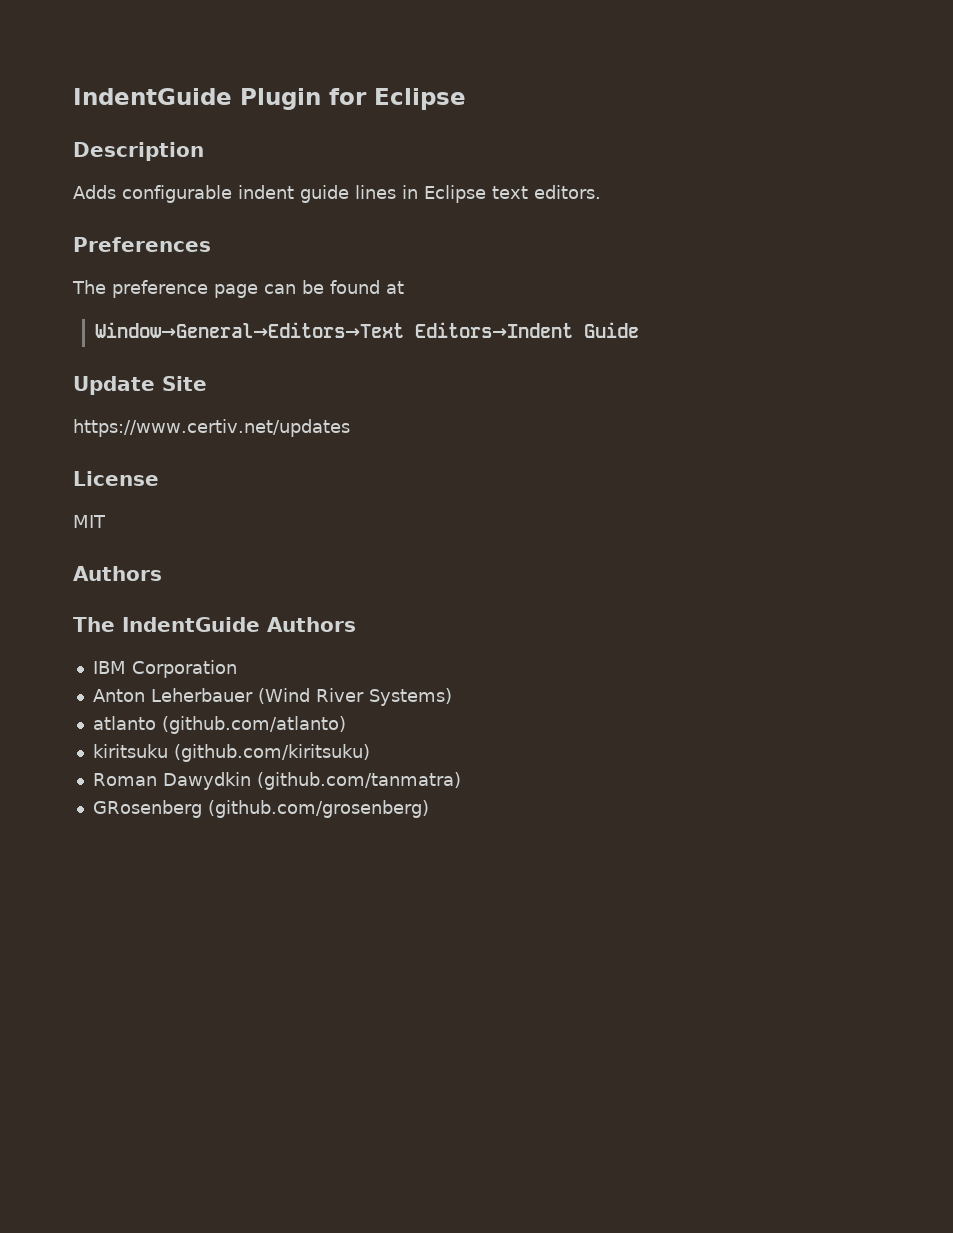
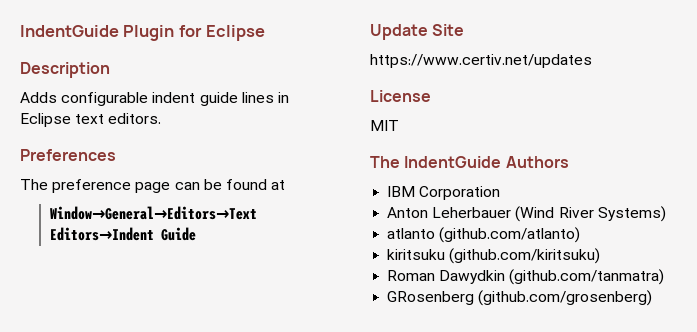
[73,566,162,581] // Authors -> (399, 125) none

